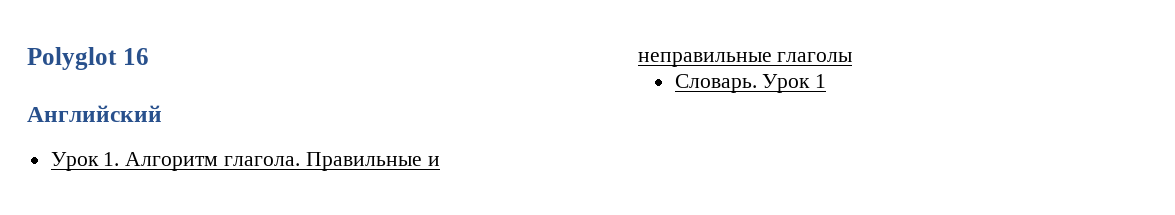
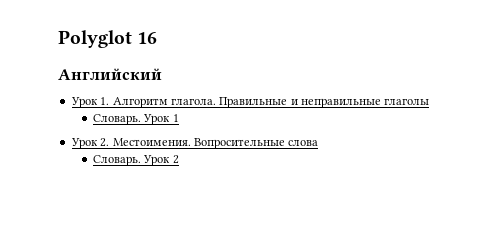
(827, 81) none -> [70,138,319,149] [92,155,179,166] // Урок 2. Местоимения. Вопросительные слова // Словарь. Урок 2

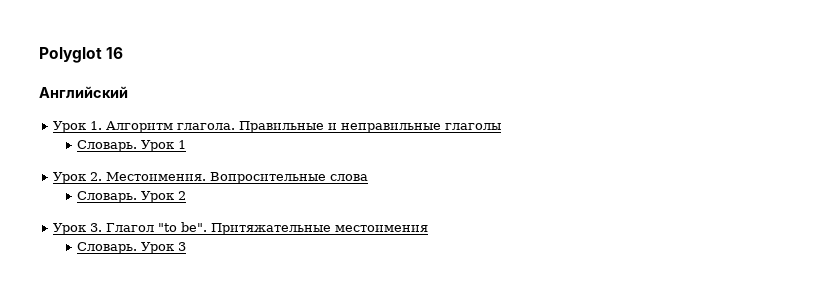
(179, 159) none -> [52,222,428,235] [77,242,187,254] // Урок 3. Глагол "to be". Притяжательные местоимения // Словарь. Урок 3

